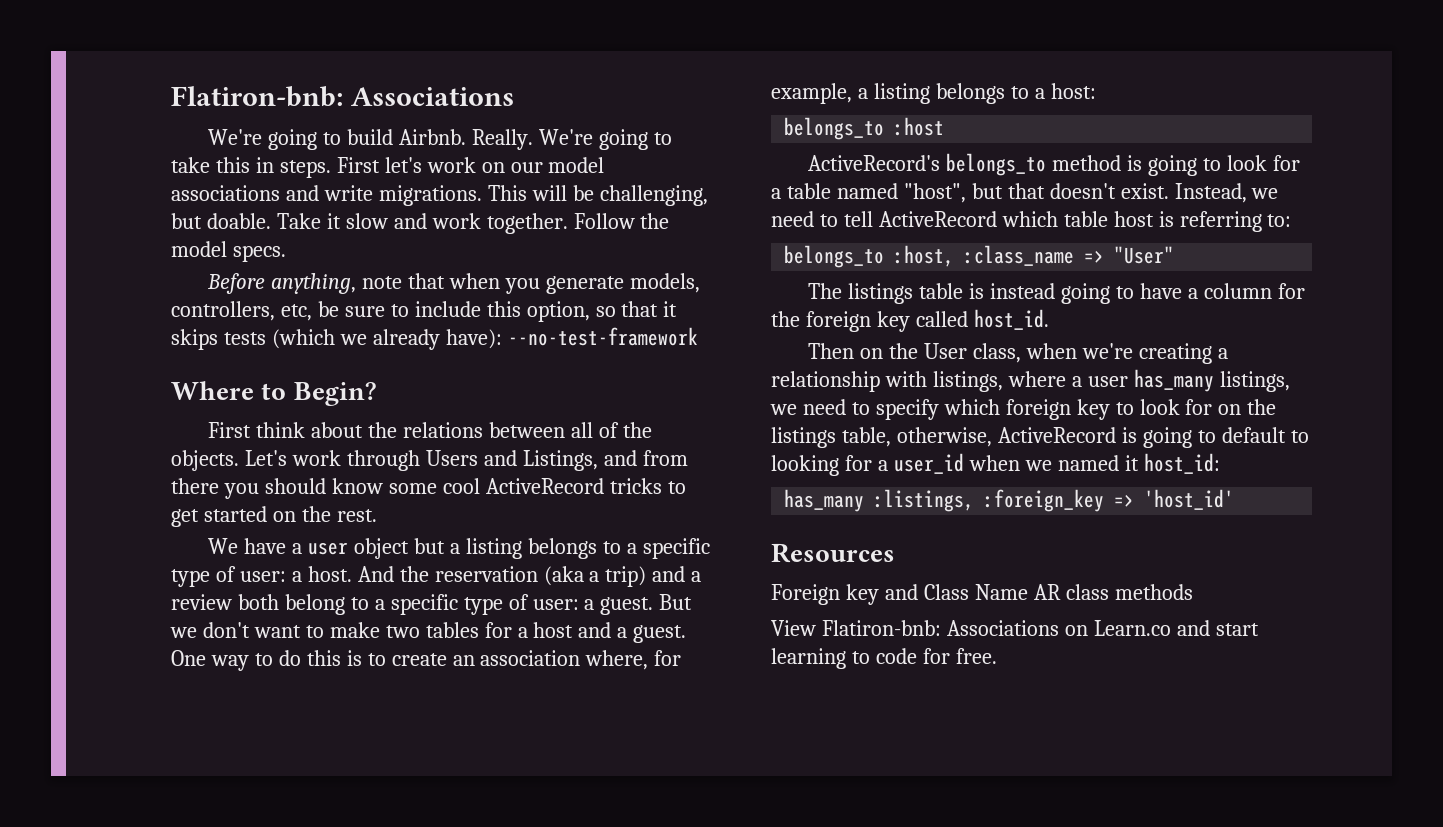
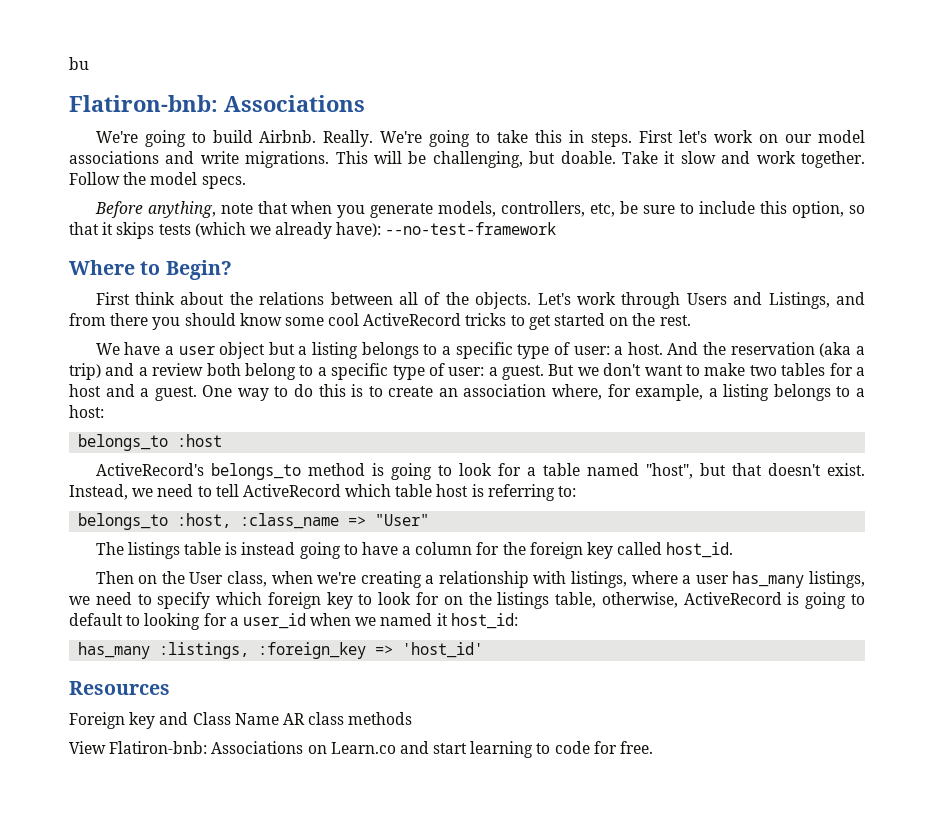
(171, 96) none -> [69,57,89,70] bu //

